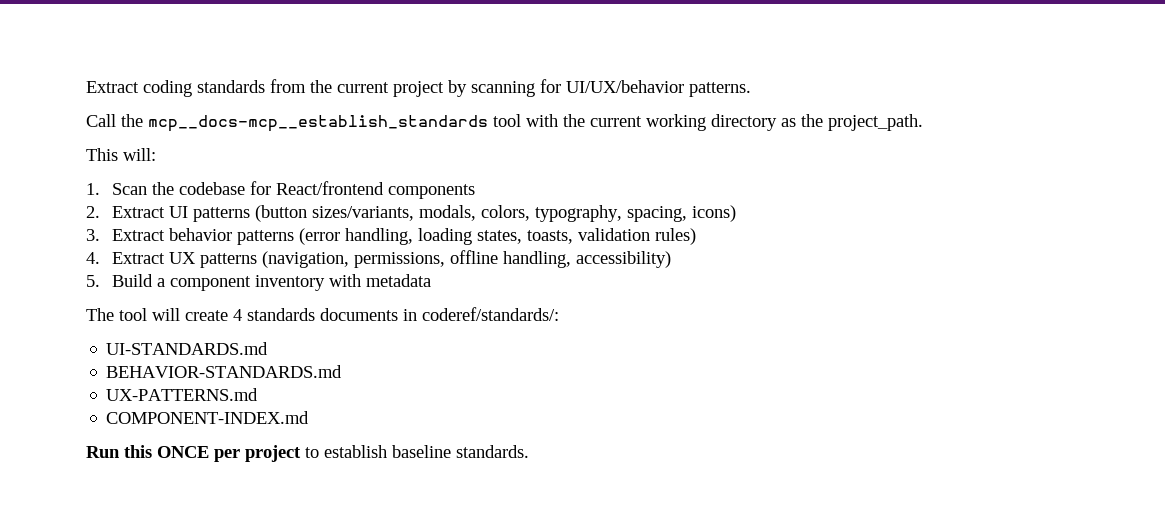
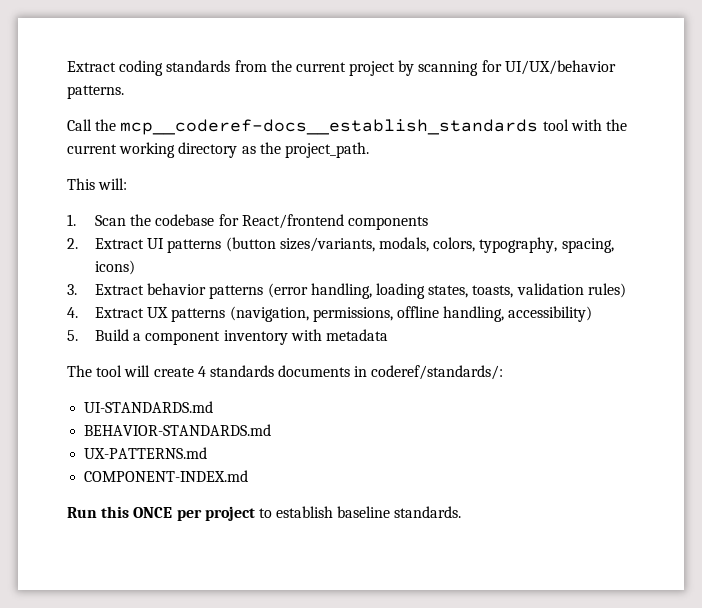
[148,115,488,132] mcp__docs-mcp__establish_standards -> [120,119,539,135] mcp__coderef-docs__establish_standards

